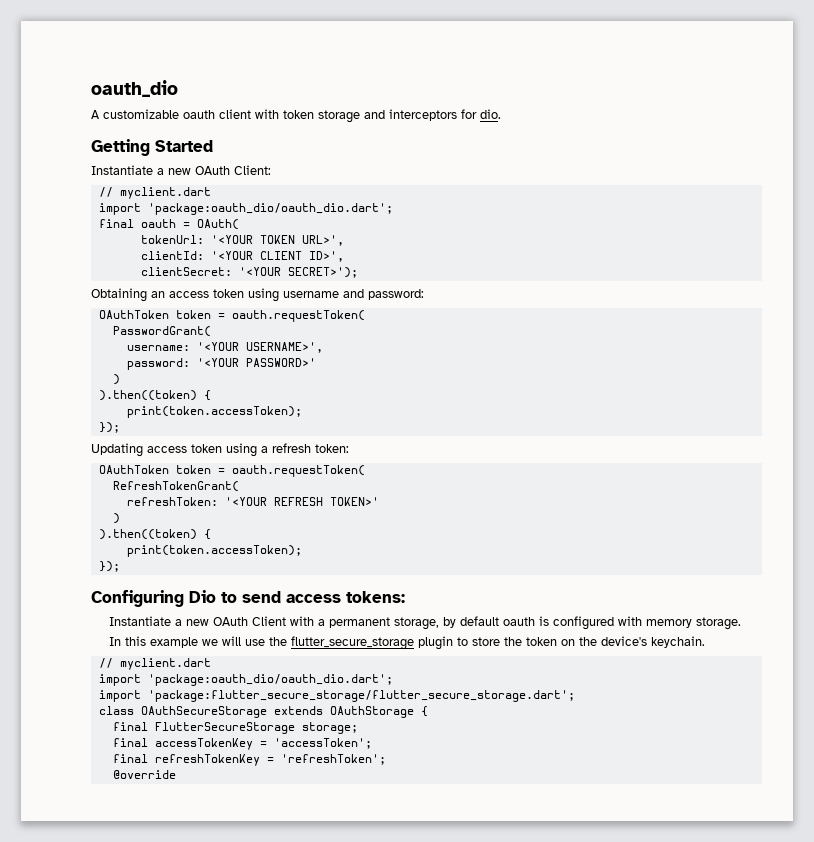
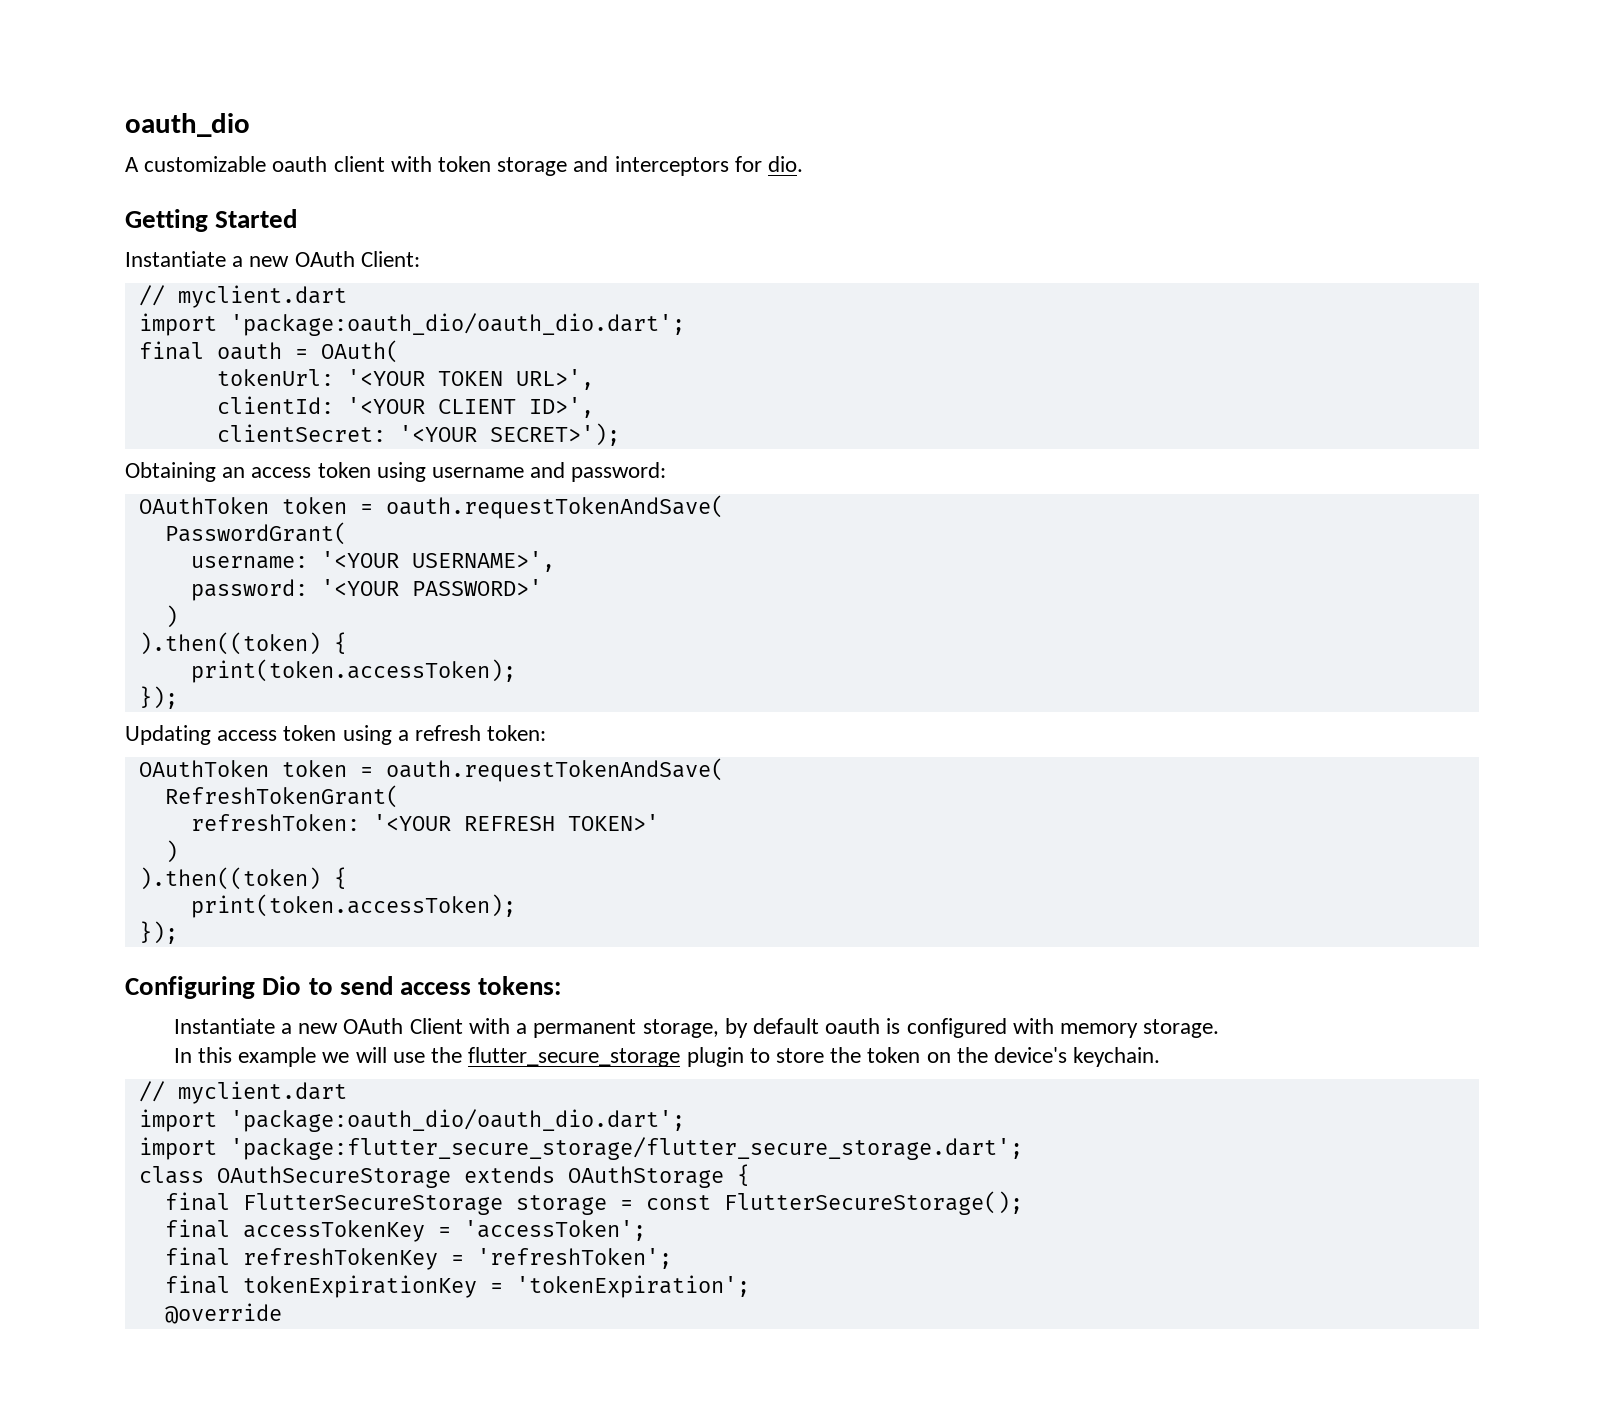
[231,310,365,322] oauth.requestToken( -> [385,495,724,519] oauth.requestTokenAndSave(
[231,465,365,477] oauth.requestToken( -> [385,758,724,782] oauth.requestTokenAndSave(
[301,722,358,734] storage; -> [515,1191,1023,1215] storage = const FlutterSecureStorage();
(386, 759) none -> [164,1275,750,1298] // final tokenExpirationKey = 'tokenExpiration';

